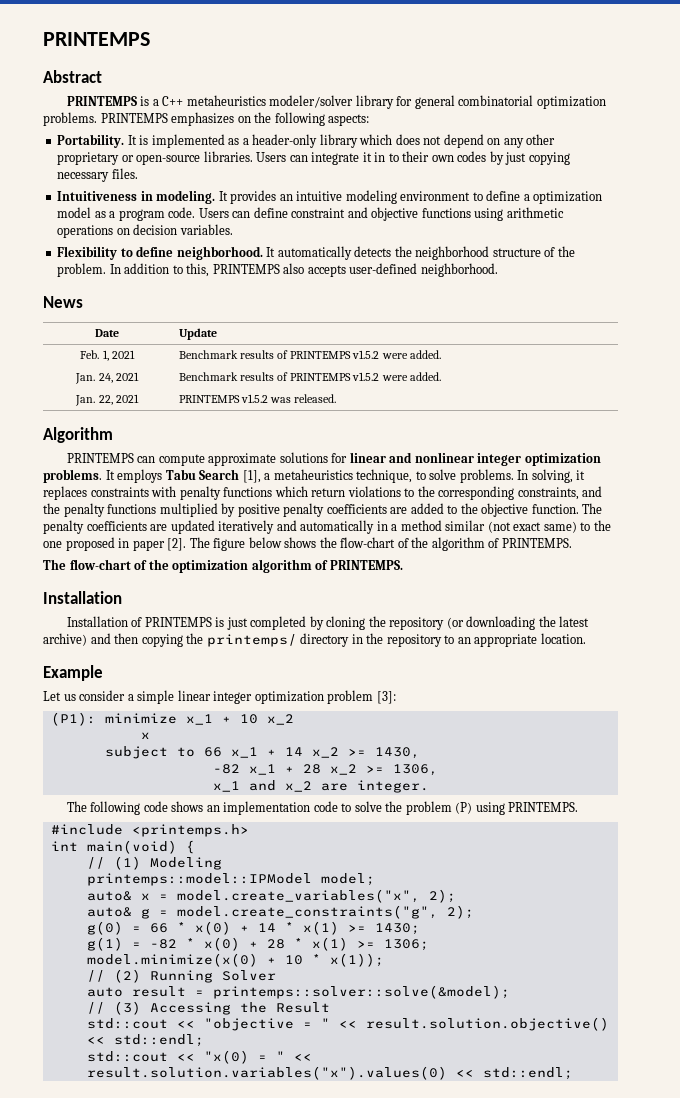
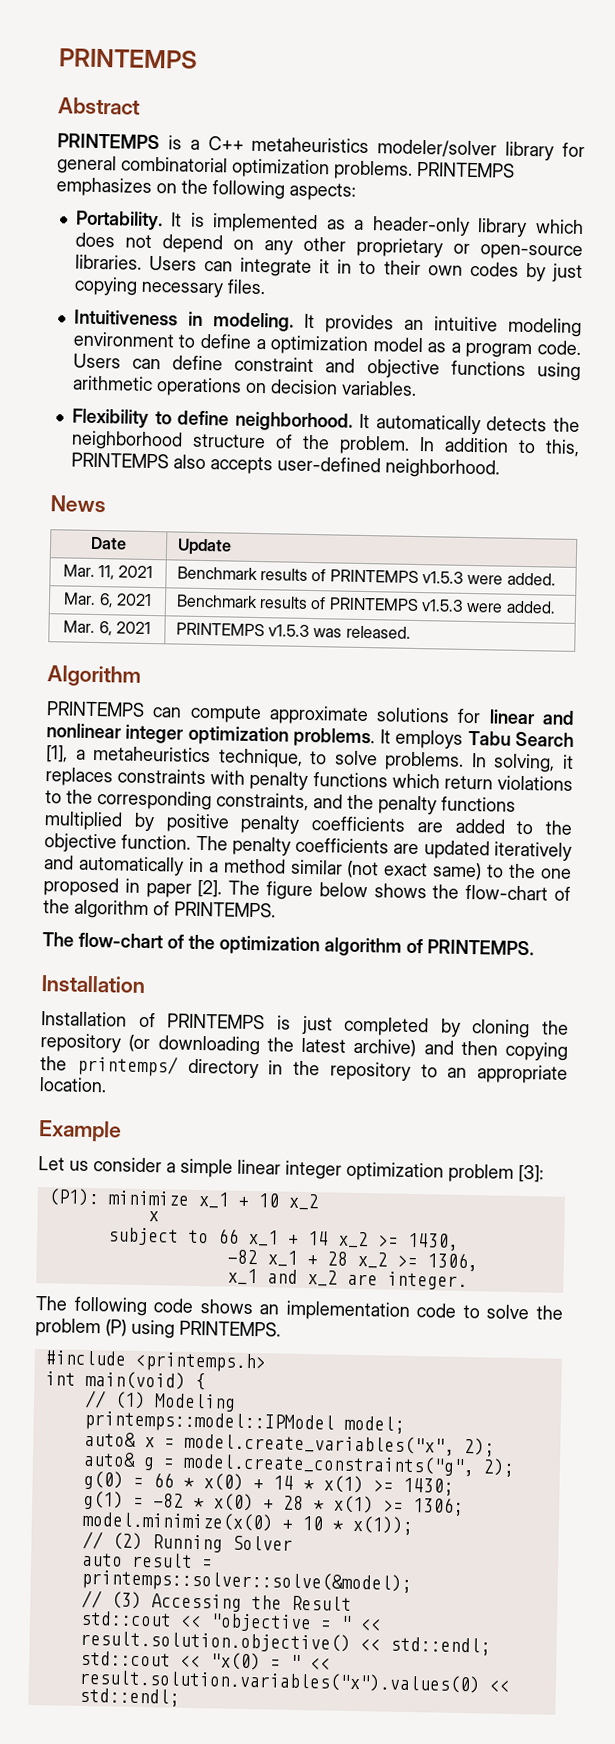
[80,350,135,361] [179,350,441,359] [75,372,139,384] [179,372,441,381] [75,395,113,406] Feb. 1, 2021 | Benchmark results of PRINTEMPS v1.5.2 were added. // Jan. 24, 2021 | Benchmark results of PRINTEMPS v1.5.2 were added. // Jan. 22, -> [62,564,154,580] [176,566,556,586] [63,592,152,608] [175,594,556,614] [63,620,113,636] Mar. 11, 2021 | Benchmark results of PRINTEMPS v1.5.3 were added. // Mar. 6, 2021 | Benchmark results of PRINTEMPS v1.5.3 were added. // Mar. 6,
[241,394,269,403] v1.5.2 -> [267,624,310,637] v1.5.3

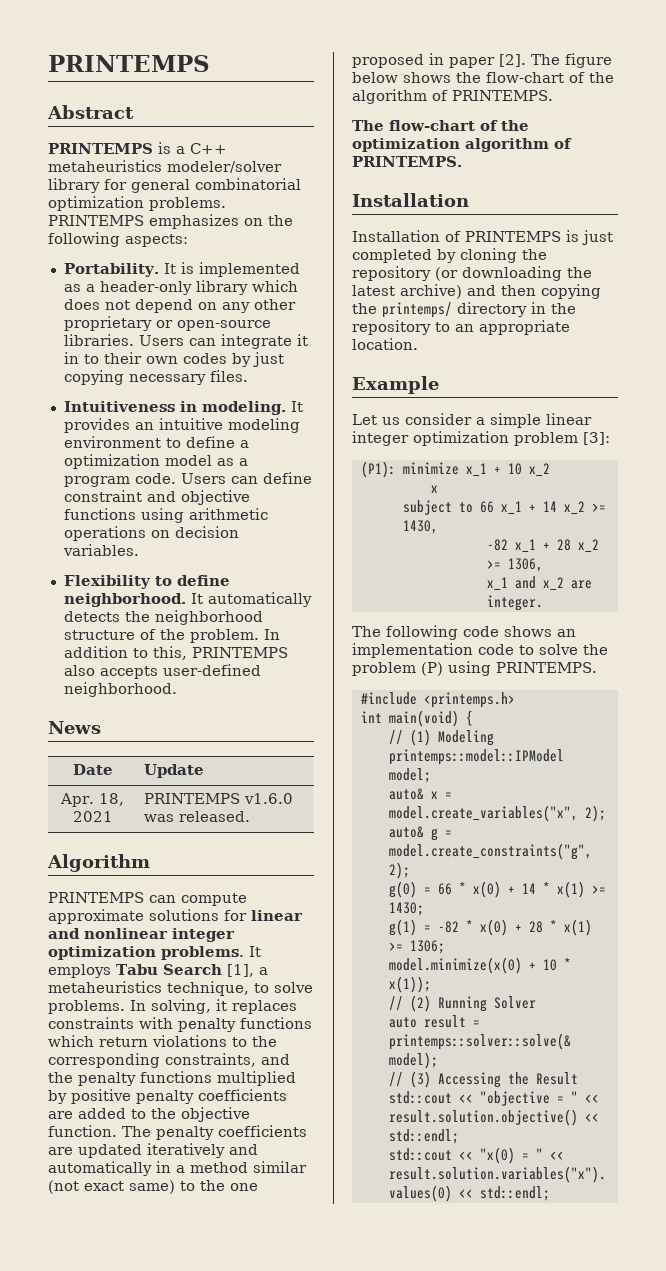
[62,564,154,580] [176,566,556,586] [63,592,152,608] [175,594,556,614] [63,620,113,636] Mar. 11, 2021 | Benchmark results of PRINTEMPS v1.5.3 were added. // Mar. 6, 2021 | Benchmark results of PRINTEMPS v1.5.3 were added. // Mar. 6, -> [60,793,124,807] Apr. 18,
[267,624,310,637] v1.5.3 -> [243,793,293,804] v1.6.0

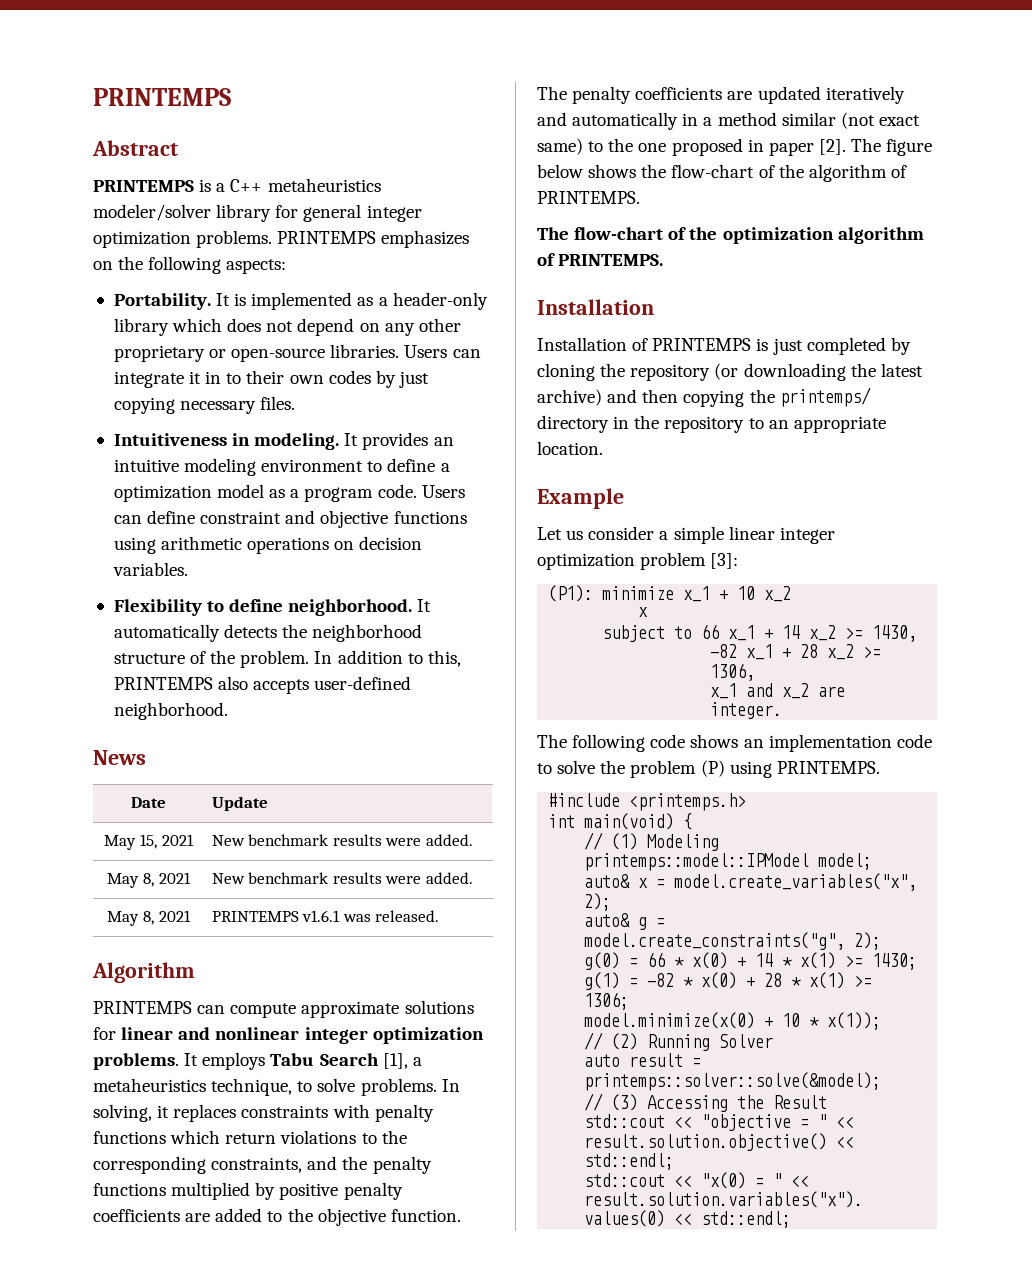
[195,178,301,190] combinatorial -> [366,205,422,222] integer
[60,793,124,807] Apr. 18, -> [104,834,194,850] [211,834,473,846] [107,872,191,888] [211,872,473,884] [107,911,154,926] May 15, 2021 | New benchmark results were added. // May 8, 2021 | New benchmark results were added. // May 8,
[243,793,293,804] v1.6.0 -> [302,910,341,922] v1.6.1

